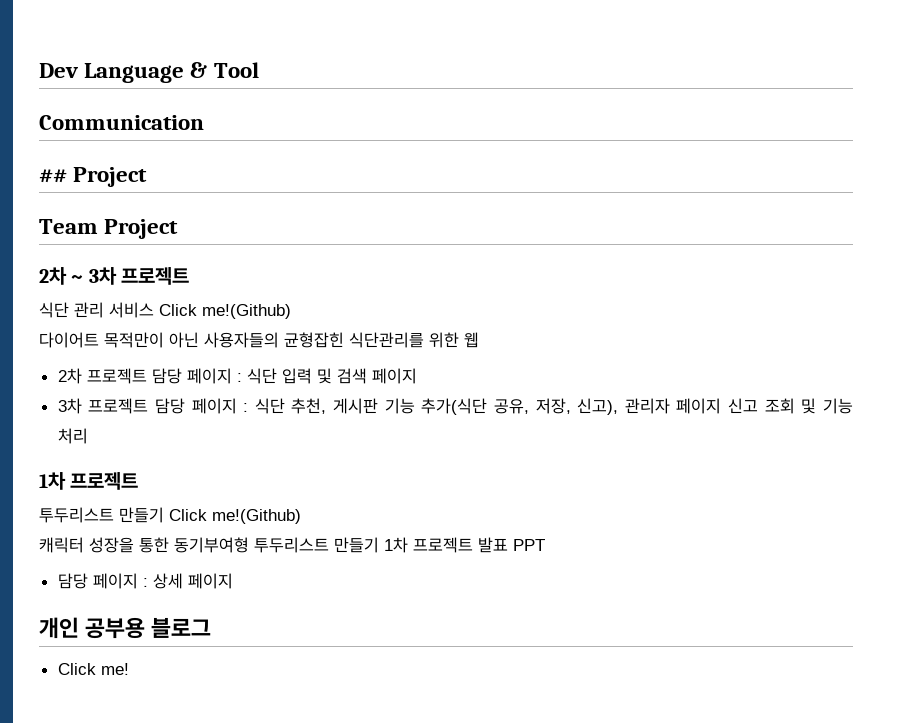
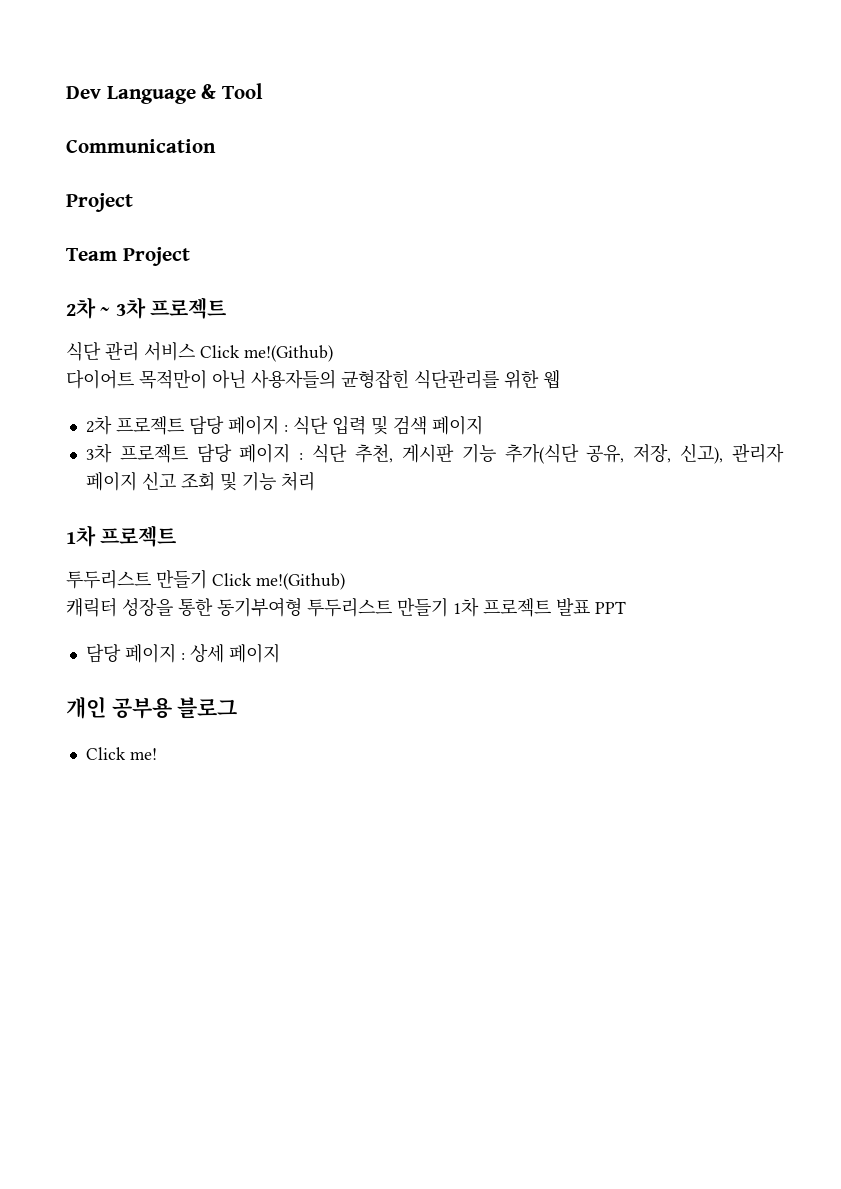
[39,169,67,183] ## -> (216, 146) none

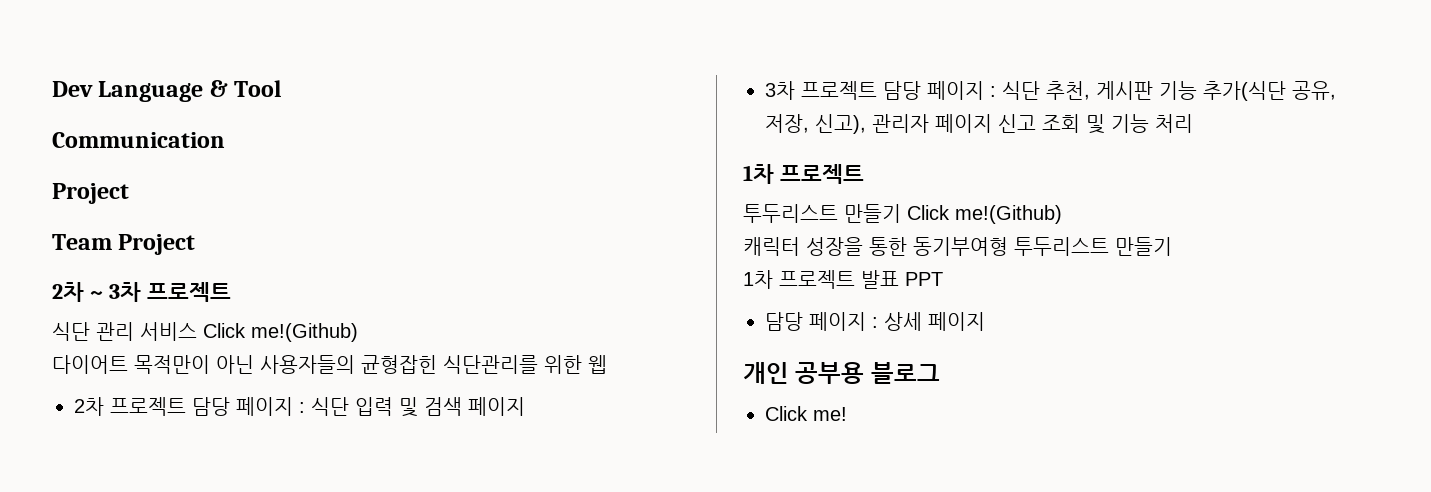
(448, 607) none -> (1172, 246) //

